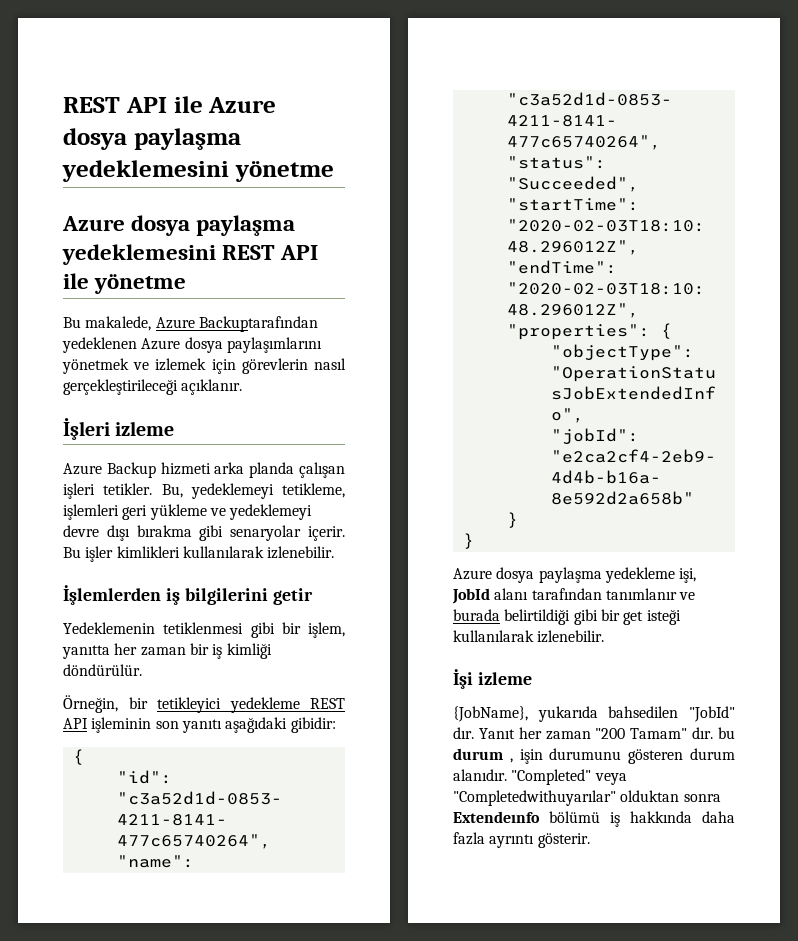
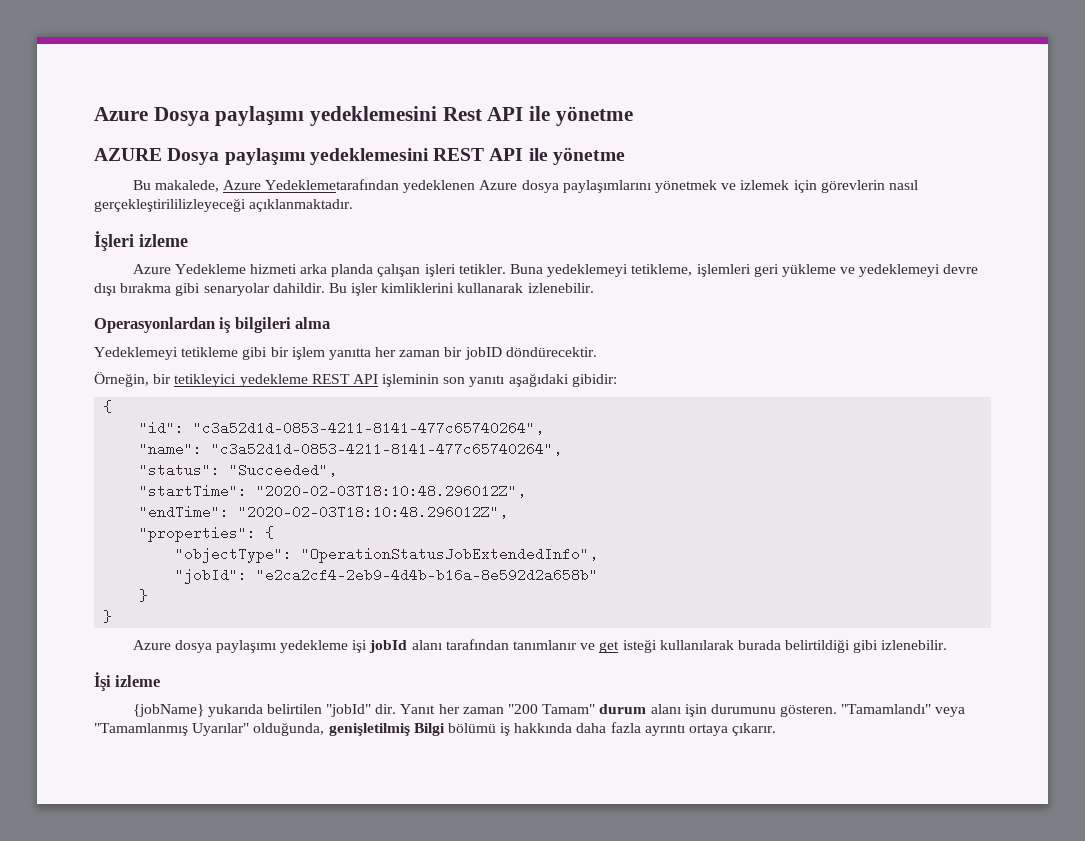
[63,96,277,113] [63,128,241,150] [62,160,334,182] [62,215,296,236] REST API ile Azure dosya paylaşma yedeklemesini yönetme // Azure dosya paylaşma -> [94,106,633,126] [94,148,306,165] Azure Dosya paylaşımı yedeklemesini Rest API ile yönetme // AZURE Dosya paylaşımı
[198,316,318,332] Backuptarafından -> [265,179,400,190] Yedeklemetarafından
[63,379,243,395] gerçekleştirileceği açıklanır. -> [94,198,354,212] gerçekleştirililizleyeceği açıklanmaktadır.
[106,462,156,478] Backup -> [174,264,246,274] Yedekleme
[161,484,183,498] Bu, -> [509,264,543,274] Buna
[307,526,345,541] içerir. -> [272,283,325,293] dahildir.
[116,546,335,559] [63,585,313,605] [63,622,345,638] kimlikleri kullanılarak izlenebilir. // İşlemlerden iş bilgilerini getir // Yedeklemenin tetiklenmesi gibi bir işlem, -> [381,283,594,293] [94,317,331,333] [94,347,325,360] kimliklerini kullanarak izlenebilir. // Operasyonlardan iş bilgileri alma // Yedeklemeyi tetikleme gibi bir işlem
[212,643,272,659] [63,664,142,676] iş kimliği döndürülür. -> [464,347,597,360] jobID döndürecektir.
[538,567,697,583] [452,588,696,604] [453,609,681,625] [453,630,605,643] [453,669,532,689] [453,706,735,722] [453,727,474,739] paylaşma yedekleme işi, JobId alanı tarafından tanımlanır ve burada belirtildiği gibi bir get isteği kullanılarak izlenebilir. // İşi izleme // {JobName}, yukarıda bahsedilen "JobId" dır. -> [215,639,948,653] [94,672,161,691] [132,704,397,717] paylaşımı yedekleme işi jobId alanı tarafından tanımlanır ve get isteği kullanılarak burada belirtildiği gibi izlenebilir. // İşi izleme // {jobName} yukarıda belirtilen "jobId" dir.
[692,727,735,739] [453,748,735,764] [453,769,627,785] [453,790,721,806] [453,811,540,823] dır. bu durum , işin durumunu gösteren durum alanıdır. "Completed" veya "Completedwithuyarılar" olduktan sonra Extendeınfo -> [599,704,966,717] [94,722,445,736] durum alanı işin durumunu gösteren. "Tamamlandı" veya "Tamamlanmış Uyarılar" olduğunda, genişletilmiş Bilgi
[537,833,590,848] gösterir. -> [689,723,777,736] ortaya çıkarır.

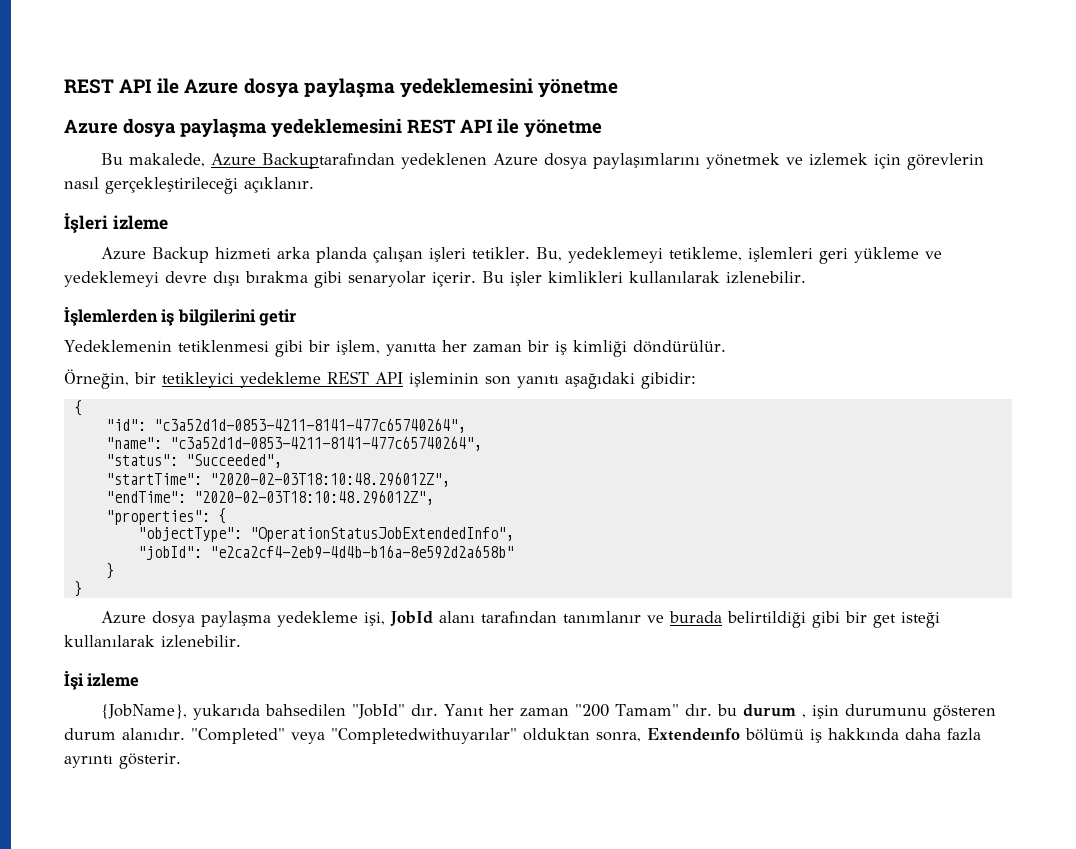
[94,106,633,126] [94,148,306,165] Azure Dosya paylaşımı yedeklemesini Rest API ile yönetme // AZURE Dosya paylaşımı -> [64,78,618,98] [64,118,267,138] REST API ile Azure dosya paylaşma yedeklemesini yönetme // Azure dosya paylaşma
[265,179,400,190] Yedeklemetarafından -> [261,153,395,169] Backuptarafından
[94,198,354,212] gerçekleştirililizleyeceği açıklanmaktadır. -> [105,177,314,194] gerçekleştirileceği açıklanır.
[174,264,246,274] Yedekleme -> [151,247,209,263] Backup
[509,264,543,274] Buna -> [535,247,562,261] Bu,
[272,283,325,293] dahildir. -> [432,272,476,287] içerir.
[381,283,594,293] [94,317,331,333] [94,347,325,360] kimliklerini kullanarak izlenebilir. // Operasyonlardan iş bilgileri alma // Yedeklemeyi tetikleme gibi bir işlem -> [547,271,806,284] [64,307,297,326] [64,340,380,357] kimlikleri kullanılarak izlenebilir. // İşlemlerden iş bilgilerini getir // Yedeklemenin tetiklenmesi gibi bir işlem,
[464,347,597,360] jobID döndürecektir. -> [554,340,726,357] iş kimliği döndürülür.
[215,639,948,653] [94,672,161,691] [132,704,397,717] paylaşımı yedekleme işi jobId alanı tarafından tanımlanır ve get isteği kullanılarak burada belirtildiği gibi izlenebilir. // İşi izleme // {jobName} yukarıda belirtilen "jobId" dir. -> [200,611,940,628] [64,635,241,648] [64,671,140,690] [100,704,438,720] paylaşma yedekleme işi, JobId alanı tarafından tanımlanır ve burada belirtildiği gibi bir get isteği kullanılarak izlenebilir. // İşi izleme // {JobName}, yukarıda bahsedilen "JobId" dır.
[599,704,966,717] [94,722,445,736] durum alanı işin durumunu gösteren. "Tamamlandı" veya "Tamamlanmış Uyarılar" olduğunda, genişletilmiş Bilgi -> [684,704,996,721] [64,728,740,744] dır. bu durum , işin durumunu gösteren durum alanıdır. "Completed" veya "Completedwithuyarılar" olduktan sonra, Extendeınfo
[689,723,777,736] ortaya çıkarır. -> [119,753,181,769] gösterir.

